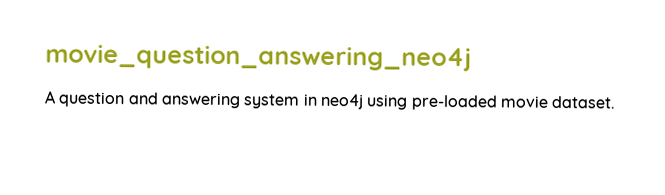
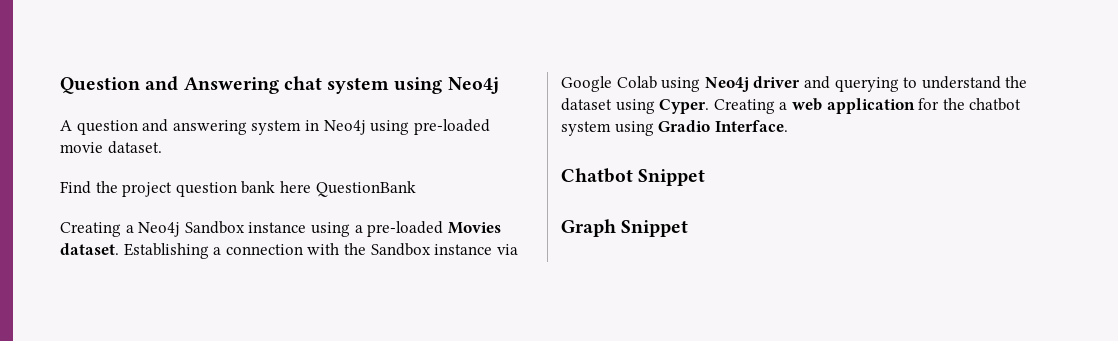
[45,44,472,72] movie_question_answering_neo4j -> [60,76,499,94] Question and Answering chat system using Neo4j
[319,93,364,110] neo4j -> [323,120,366,135] Neo4j
(617, 102) none -> [60,181,416,197] [60,221,501,237] [60,243,518,259] [561,76,1028,92] [561,98,1022,114] [561,120,788,136] [561,168,706,186] [561,219,689,237] // Find the project question bank here QuestionBank // Creating a Neo4j Sandbox instance using a pre-loaded Movies dataset. Establishing a connection with the Sandbox instance via Google Colab using Neo4j driver and querying to understand the dataset using Cyper. Creating a web application for the chatbot system using Gradio Interface. // Chatbot Snippet // Graph Snippet

